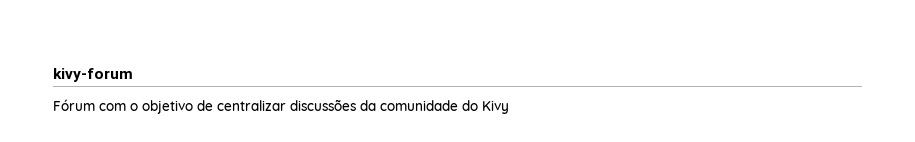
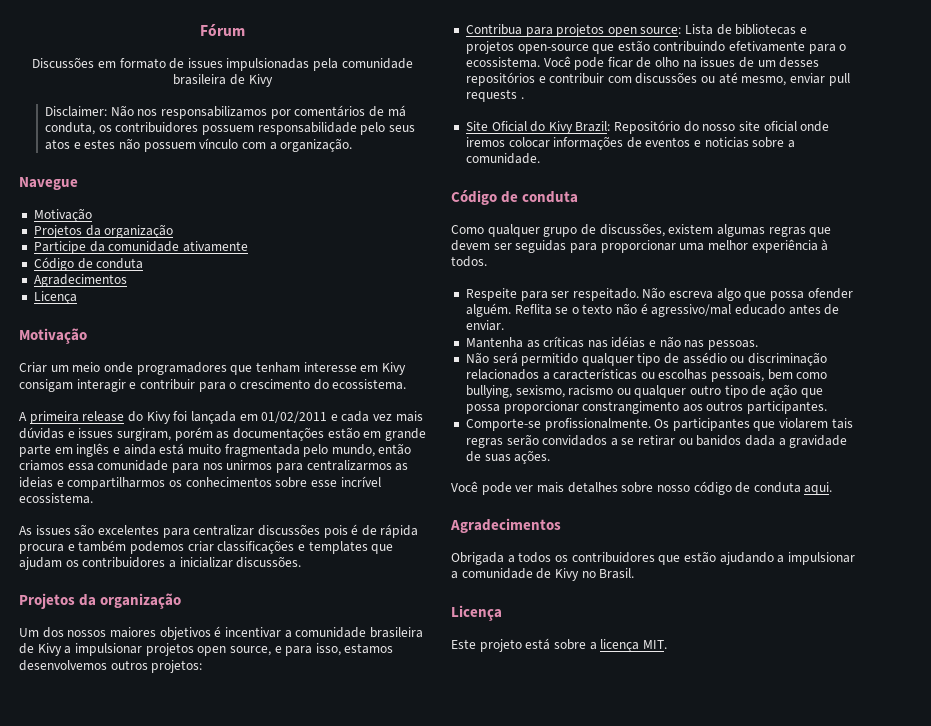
[53,68,133,82] [53,99,509,114] kivy-forum // Fórum com o objetivo de centralizar discussões da comunidade do Kivy -> [200,24,245,36] [32,57,413,71] [173,74,273,87] [44,105,406,119] [44,122,415,135] [44,138,353,152] [19,177,78,190] [33,208,92,222] [33,224,174,238] [33,241,248,254] [33,257,144,271] [33,274,127,287] [33,291,77,304] [19,328,87,344] [19,362,406,375] [19,379,407,392] [19,411,423,424] [19,427,426,441] [19,443,412,457] [19,460,409,473] [19,476,381,490] [19,493,93,504] [19,524,419,538] [19,540,394,554] [19,556,302,570] [19,593,182,609] [19,626,423,640] [19,643,394,656] [19,660,203,673] [465,24,808,37] [465,40,847,54] [465,56,820,70] [465,72,850,86] [465,89,524,102] [465,120,830,134] [465,136,796,150] [465,153,540,164] [451,190,579,205] [451,223,832,237] [451,239,829,253] [451,256,487,267] [465,287,853,301] [465,303,840,317] [465,320,504,331] [465,336,759,350] [465,352,828,366] [465,368,828,382] [465,384,823,398] [465,401,828,414] [465,418,853,431] [465,434,848,448] [465,450,551,464] [451,481,833,495] [450,518,561,533] [451,551,855,565] [451,568,635,581] [451,605,502,621] [451,638,667,652] Fórum // Discussões em formato de issues impulsionadas pela comunidade brasileira de Kivy // Disclaimer: Não nos responsabilizamos por comentários de má conduta, os contribuidores possuem responsabilidade pelo seus atos e estes não possuem vínculo com a organização. // Navegue // Motivação // Projetos da organização // Participe da comunidade ativamente // Código de conduta // Agradecimentos // Licença // Motivação // Criar um meio onde programadores que tenham interesse em Kivy consigam interagir e contribuir para o crescimento do ecossistema. // A primeira release do Kivy foi lançada em 01/02/2011 e cada vez mais dúvidas e issues surgiram, porém as documentações estão em grande parte em inglês e ainda está muito fragmentada pelo mundo, então criamos essa comunidade para nos unirmos para centralizarmos as ideias e compartilharmos os conhecimentos sobre esse incrível ecossistema. // As issues são excelentes para centralizar discussões pois é de rápida procura e também podemos criar classificações e templates que ajudam os contribuidores a inicializar discussões. // Projetos da organização // Um dos nossos maiores objetivos é incentivar a comunidade brasileira de Kivy a impulsionar projetos open source, e para isso, estamos desenvolvemos outros projetos: // Contribua para projetos open source: Lista de bibliotecas e projetos open-source que estão contribuindo efetivamente para o ecossistema. Você pode ficar de olho na issues de um desses repositórios e contribuir com discussões ou até mesmo, enviar pull requests . // Site Oficial do Kivy Brazil: Repositório do nosso site oficial onde iremos colocar informações de eventos e noticias sobre a comunidade. // Código de conduta // Como qualquer grupo de discussões, existem algumas regras que devem ser seguidas para proporcionar uma melhor experiência à todos. // Respeite para ser respeitado. Não escreva algo que possa ofender alguém. Reflita se o texto não é agressivo/mal educado antes de enviar. // Mantenha as críticas nas idéias e não nas pessoas. // Não será permitido qualquer tipo de assédio ou discriminação relacionados a características ou escolhas pessoais, bem como bullying, sexismo, racismo ou qualquer outro tipo de ação que possa proporcionar constrangimento aos outros participantes. // Comporte-se profissionalmente. Os participantes que violarem tais regras serão convidados a se retirar ou banidos dada a gravidade de suas ações. // Você pode ver mais detalhes sobre nosso código de conduta aqui. // Agradecimentos // Obrigada a todos os contribuidores que estão ajudando a impulsionar a comunidade de Kivy no Brasil. // Licença // Este projeto está sobre a licença MIT.

